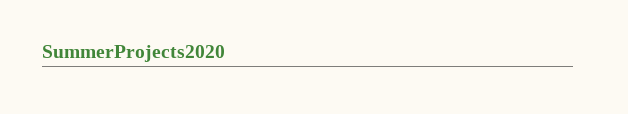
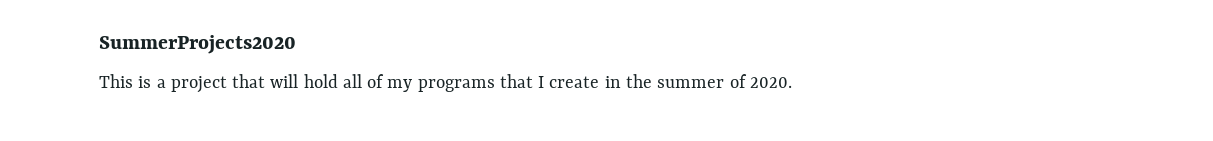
(225, 53) none -> [99,74,792,93] // This is a project that will hold all of my programs that I create in the summer of 2020.

